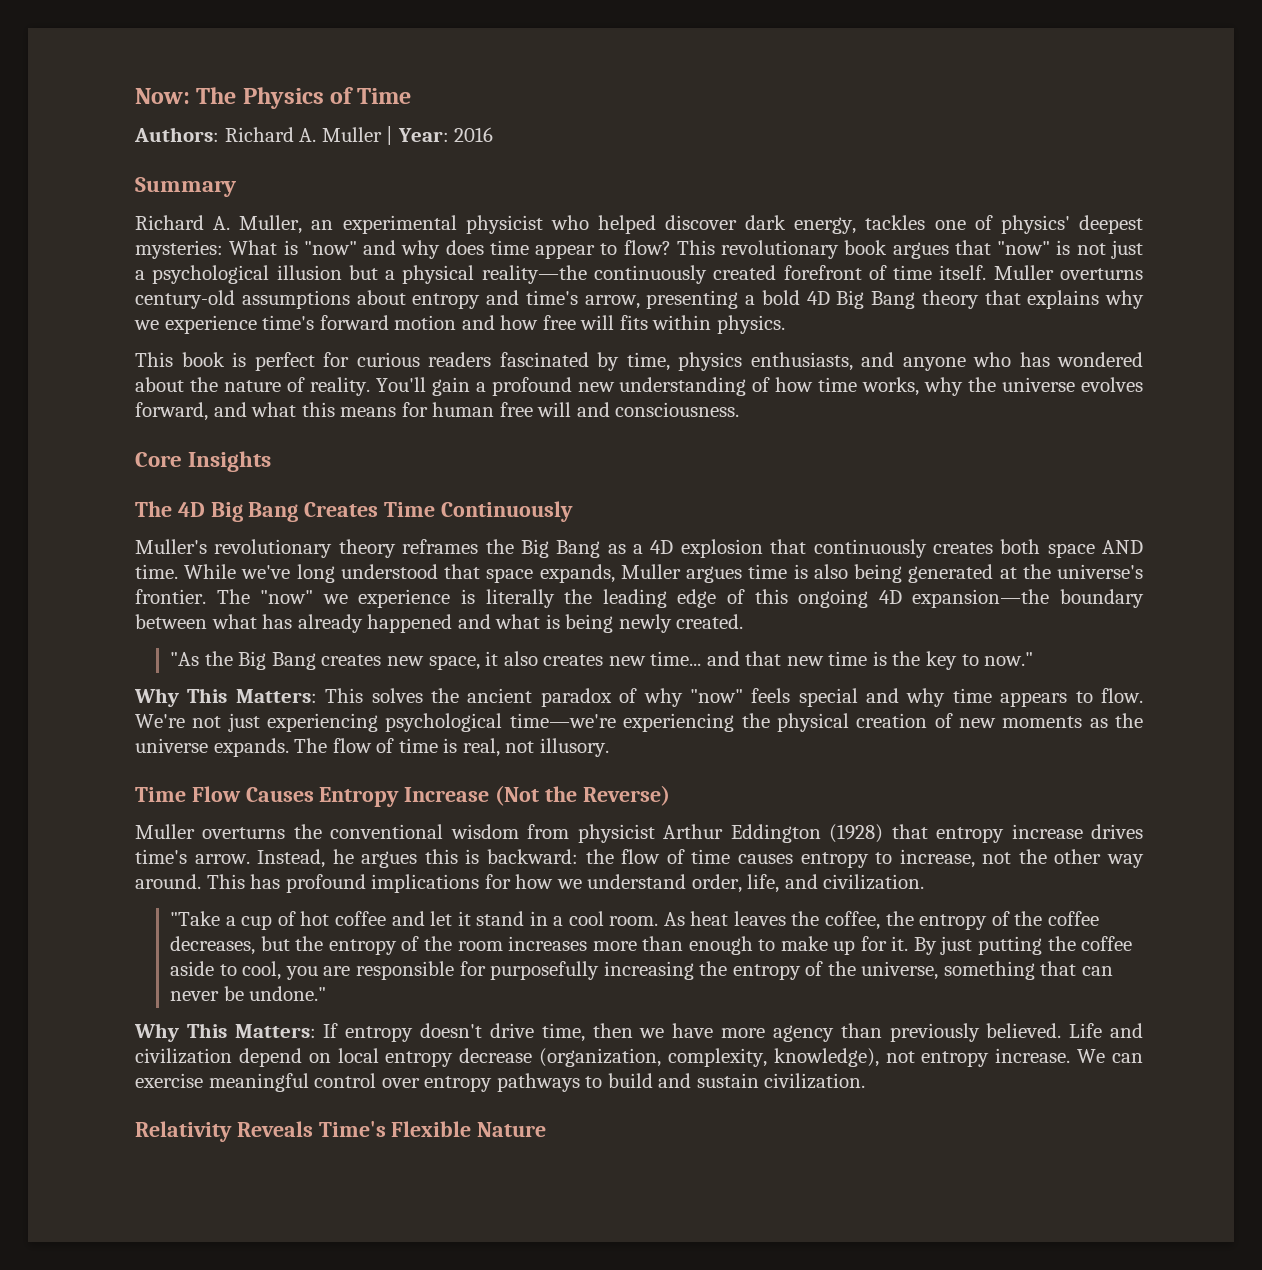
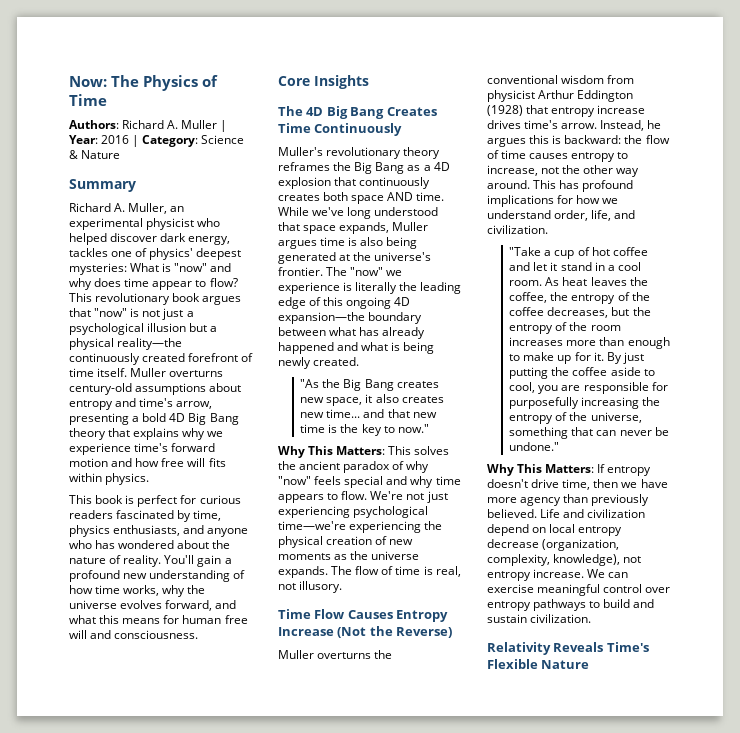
(494, 134) none -> [132,135,245,147] [69,150,121,159] | Category: Science & Nature

